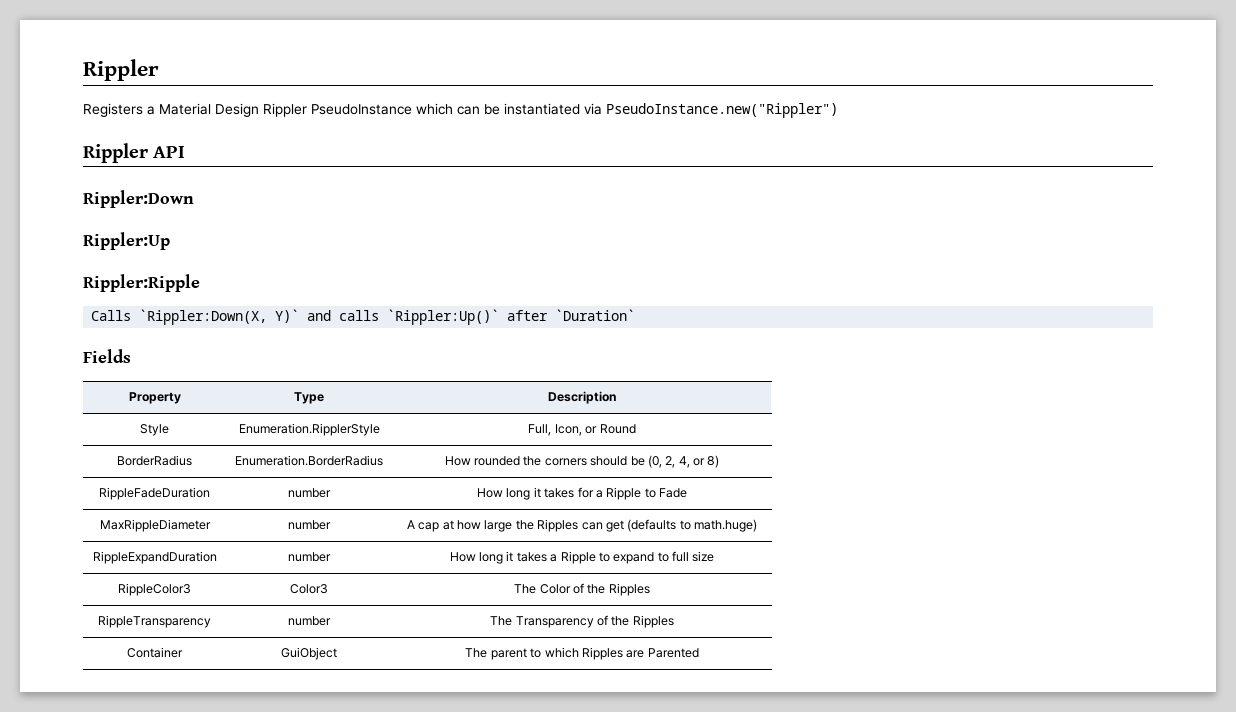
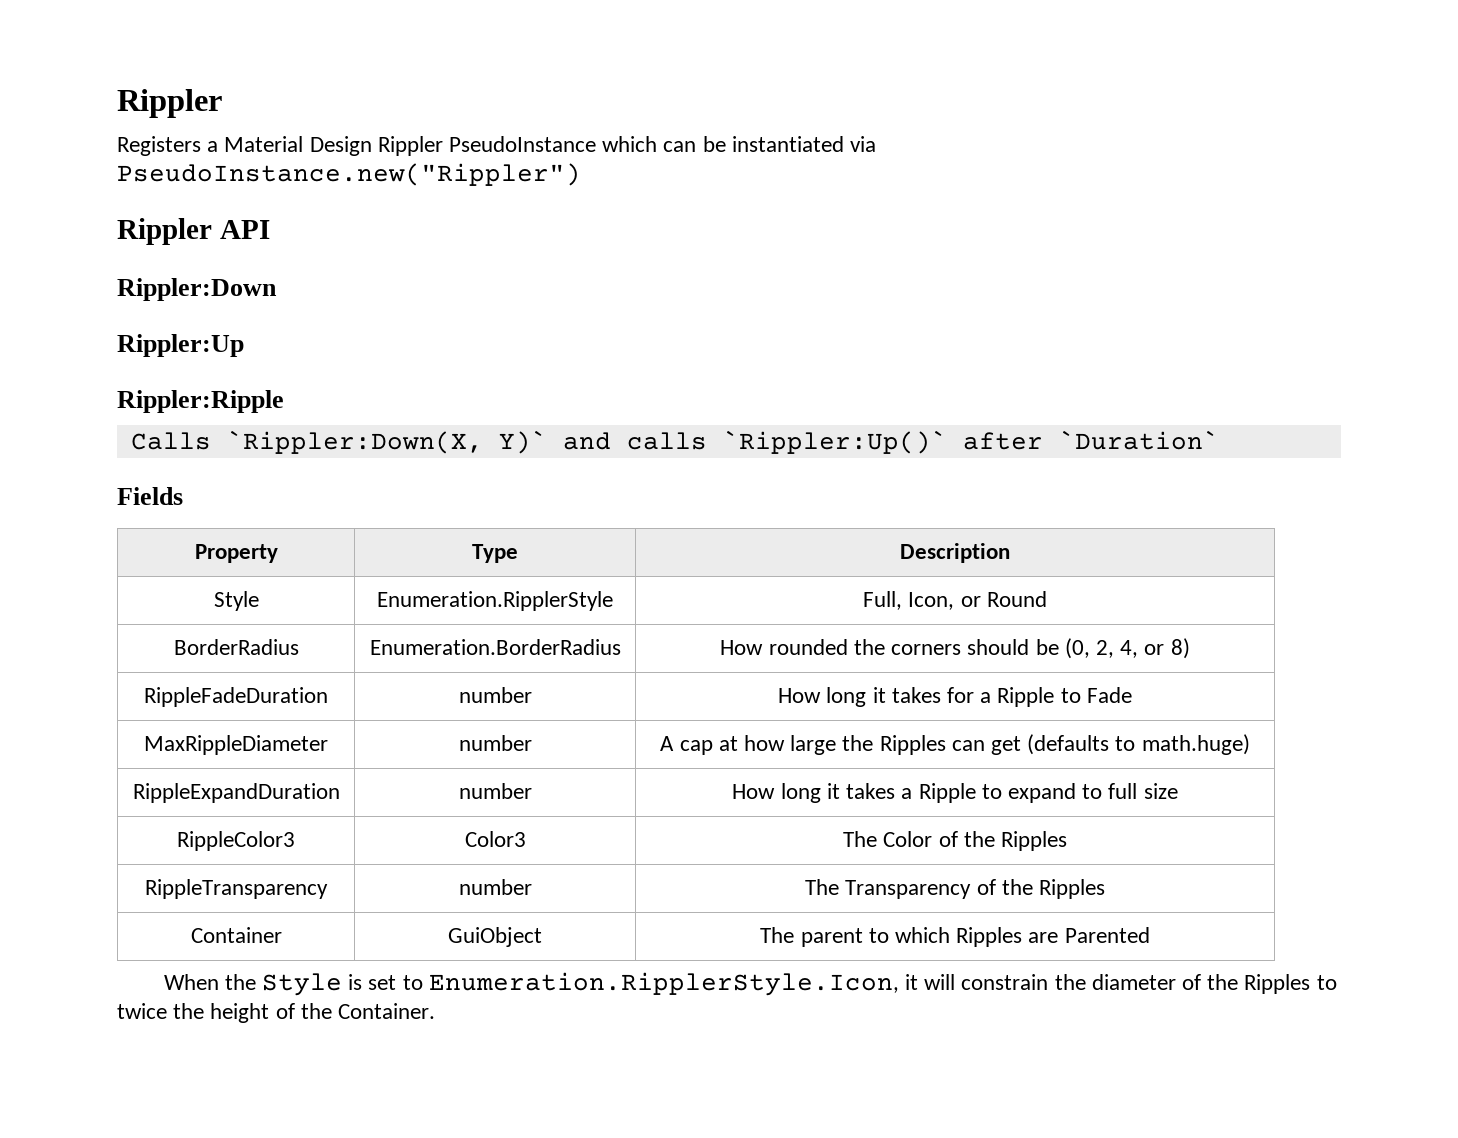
(699, 653) none -> [163,972,1337,996] [117,1003,436,1023] // When the Style is set to Enumeration.RipplerStyle.Icon, it will constrain the diameter of the Ripples to twice the height of the Container.

